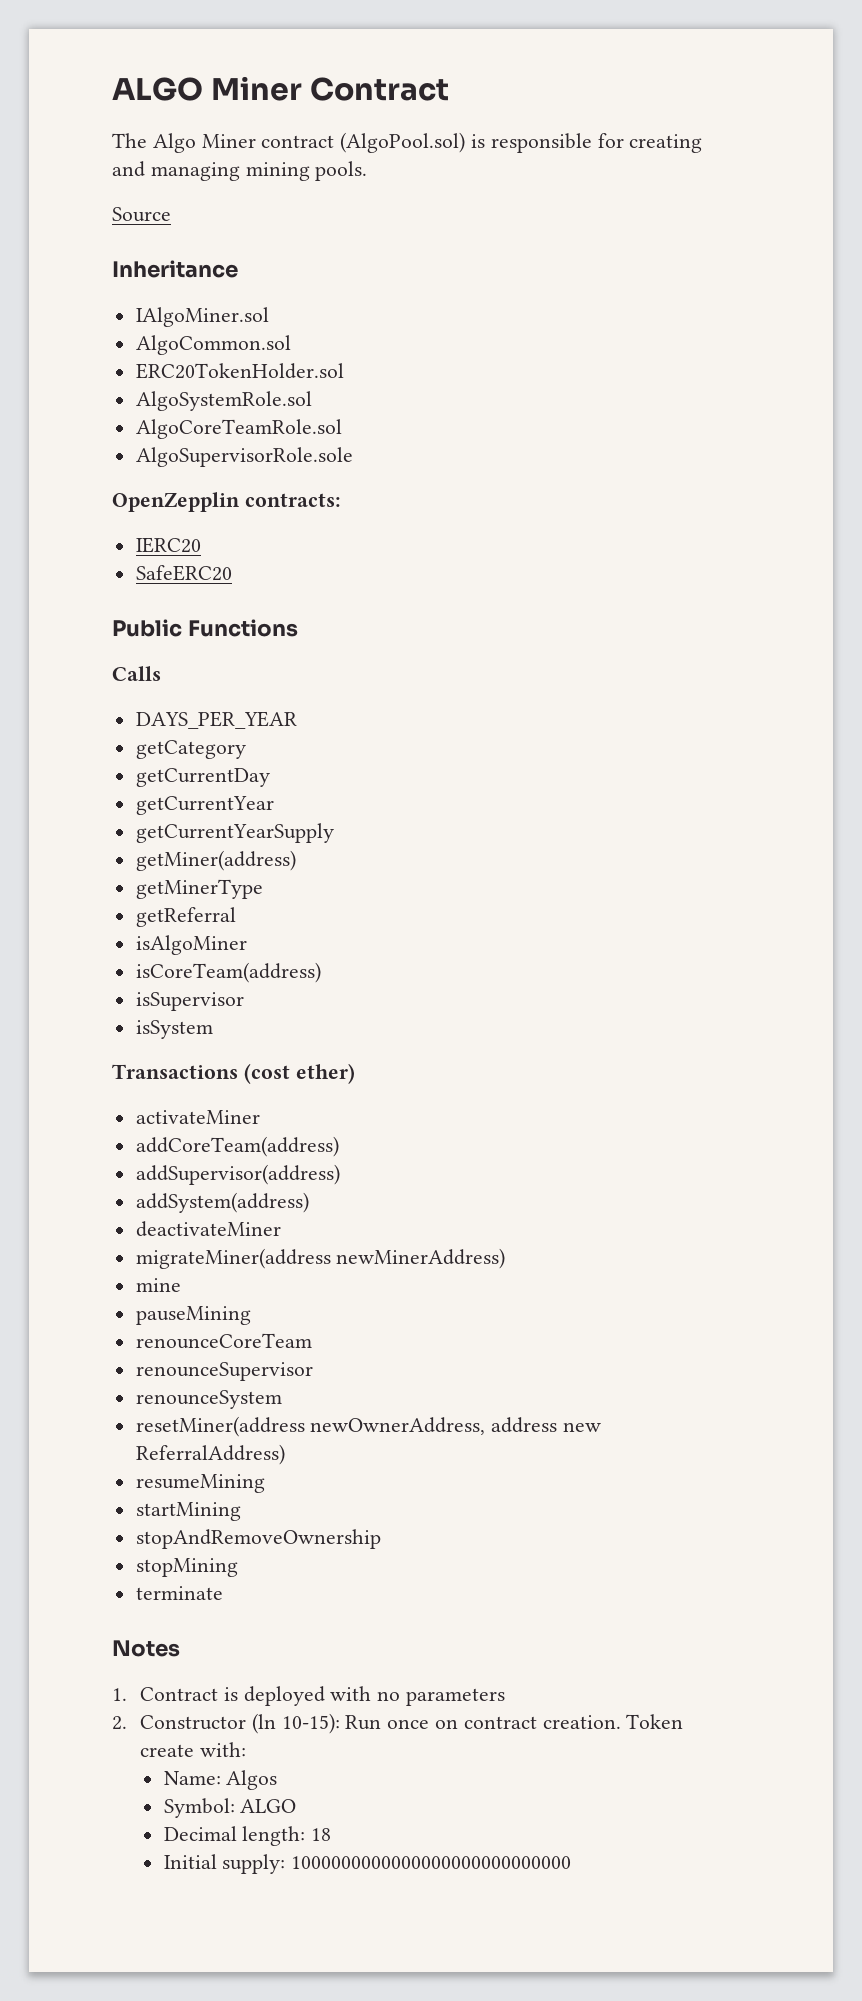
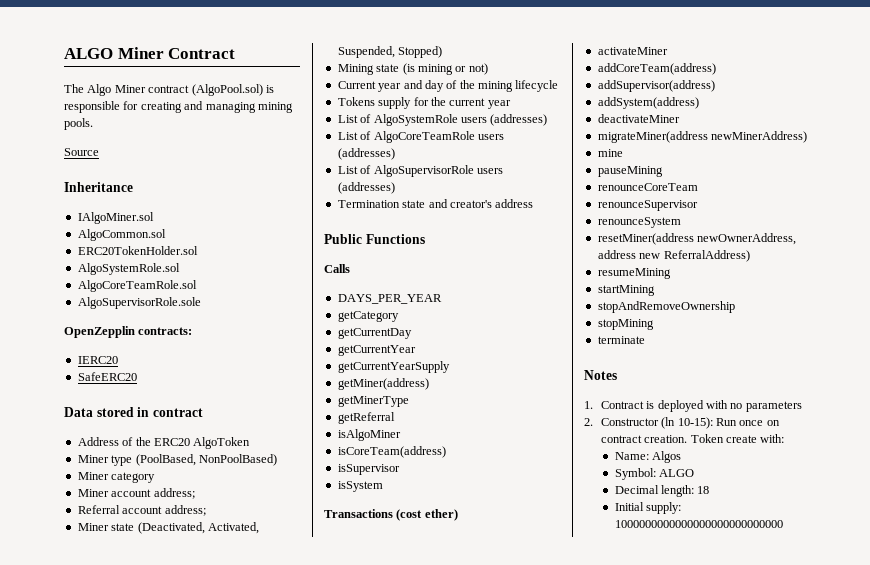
(232, 573) none -> [64,407,203,417] [77,437,251,449] [77,454,277,466] [77,472,156,483] [77,488,195,499] [77,505,206,516] [77,522,259,534] [337,46,443,58] [337,63,488,75] [337,80,559,92] [337,97,511,109] [337,114,548,126] [337,131,504,143] [337,148,395,160] [337,165,503,177] [337,182,395,194] [337,199,534,208] // Data stored in contract // Address of the ERC20 AlgoToken // Miner type (PoolBased, NonPoolBased) // Miner category // Miner account address; // Referral account address; // Miner state (Deactivated, Activated, Suspended, Stopped) // Mining state (is mining or not) // Current year and day of the mining lifecycle // Tokens supply for the current year // List of AlgoSystemRole users (addresses) // List of AlgoCoreTeamRole users (addresses) // List of AlgoSupervisorRole users (addresses) // Termination state and creator's address

